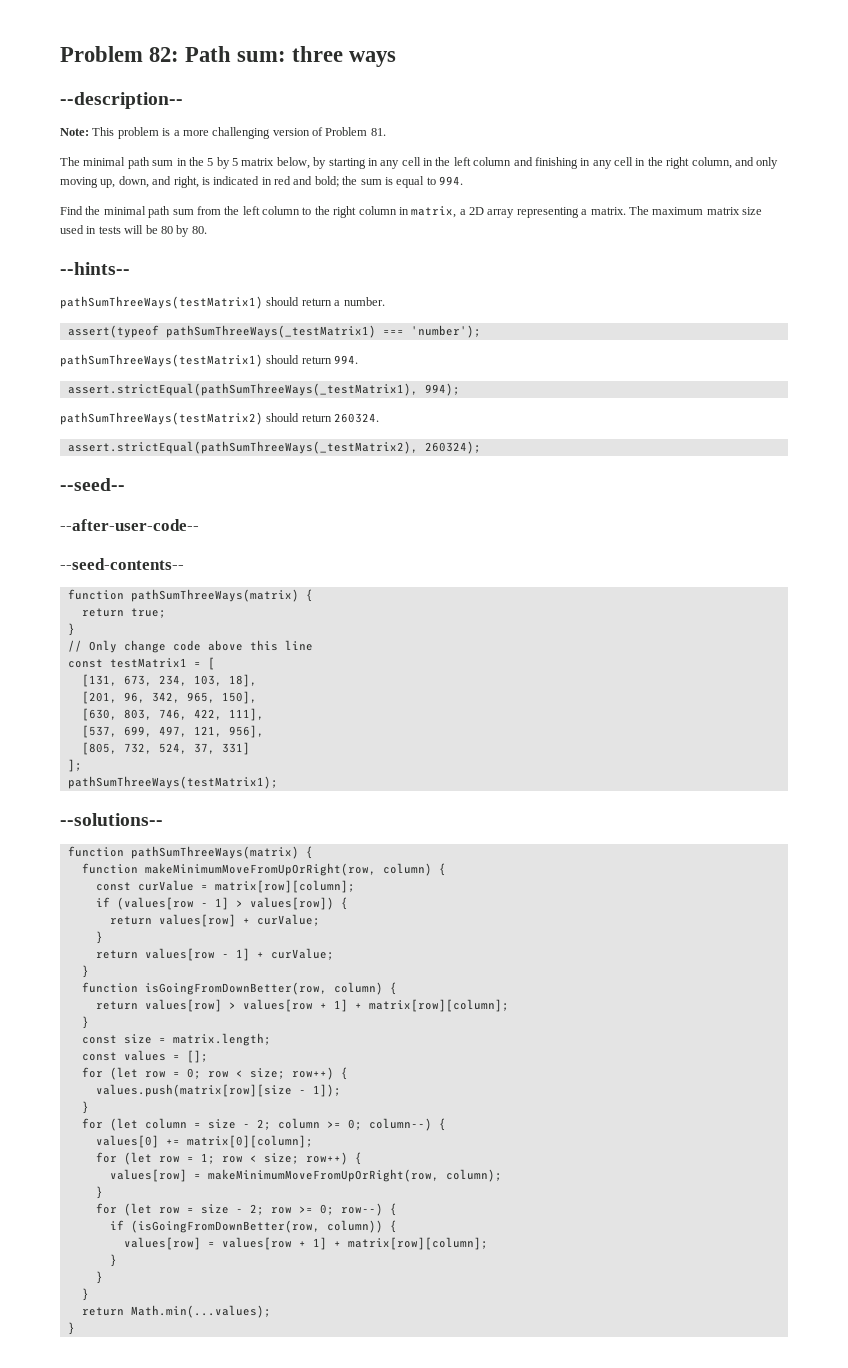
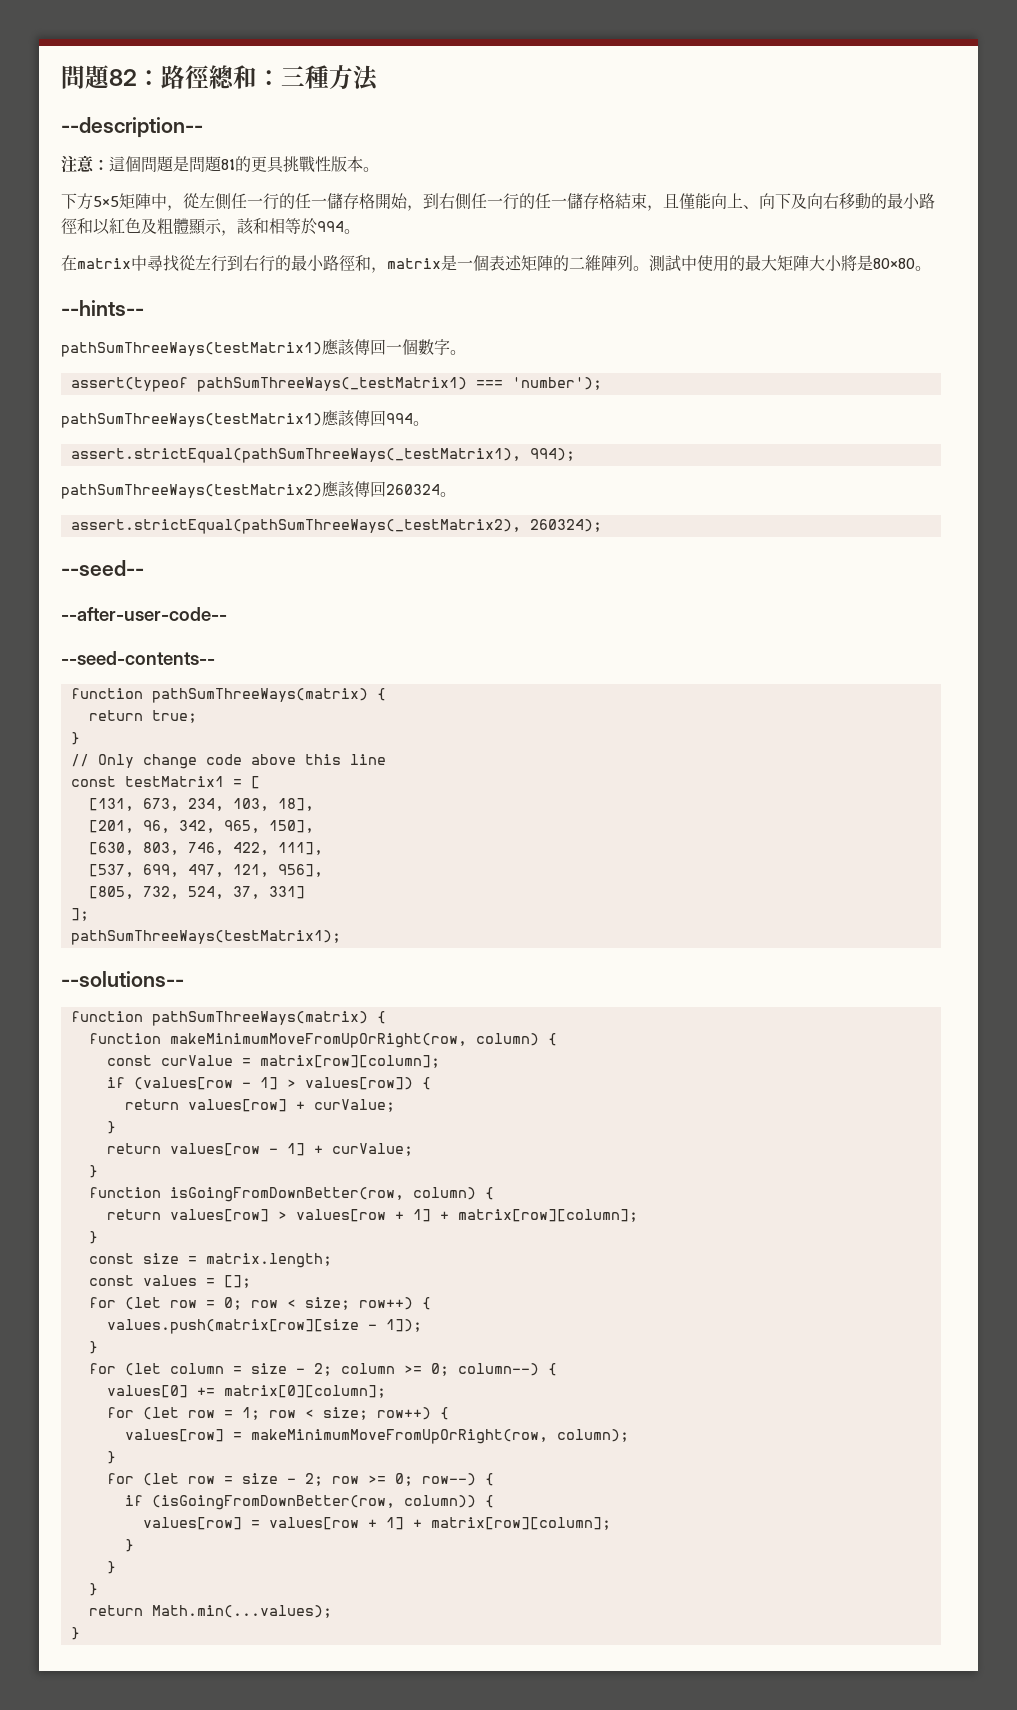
[60,46,397,67] [60,92,183,109] [60,127,386,139] [60,157,779,169] [60,176,463,188] [60,206,762,218] [60,225,207,237] [60,262,130,275] [60,296,385,309] Problem 82: Path sum: three ways // --description-- // Note: This problem is a more challenging version of Problem 81. // The minimal path sum in the 5 by 5 matrix below, by starting in any cell in the left column and finishing in any cell in the right column, and only moving up, down, and right, is indicated in red and bold; the sum is equal to 994. // Find the minimal path sum from the left column to the right column in matrix, a 2D array representing a matrix. The maximum matrix size used in tests will be 80 by 80. // --hints-- // pathSumThreeWays(testMatrix1) should return a number. -> [61,65,379,91] [61,117,203,138] [61,155,379,173] [61,193,935,211] [61,218,360,236] [61,255,931,273] [61,300,144,316] [61,339,466,357] 問題82：路徑總和：三種方法 // --description-- // 注意：這個問題是問題81的更具挑戰性版本。 // 下方5×5矩陣中，從左側任一行的任一儲存格開始，到右側任一行的任一儲存格結束，且僅能向上、向下及向右移動的最小路徑和以紅色及粗體顯示，該和相等於994。 // 在matrix中尋找從左行到右行的最小路徑和，matrix是一個表述矩陣的二維陣列。測試中使用的最大矩陣大小將是80×80。 // --hints-- // pathSumThreeWays(testMatrix1)應該傳回一個數字。
[266,355,359,364] should return 994. -> [322,410,429,427] 應該傳回994。
[266,413,380,423] should return 260324. -> [322,481,456,498] 應該傳回260324。

